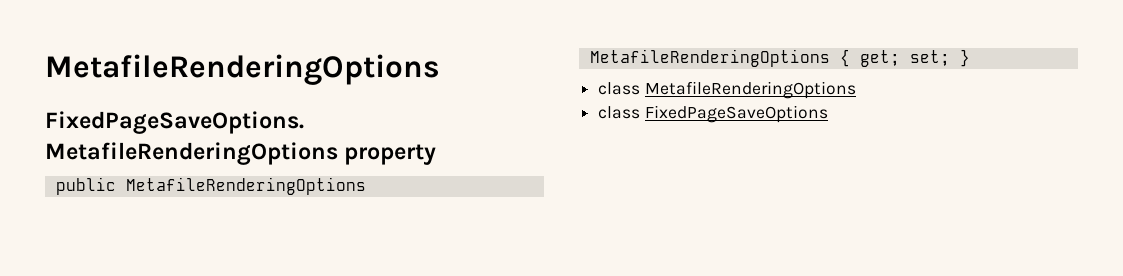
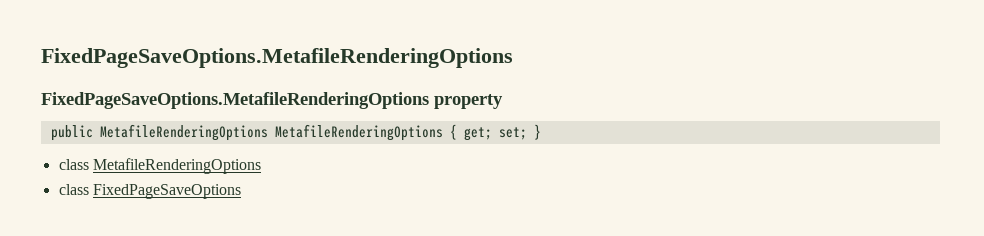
[45,54,440,85] MetafileRenderingOptions -> [41,48,513,68] FixedPageSaveOptions.MetafileRenderingOptions

